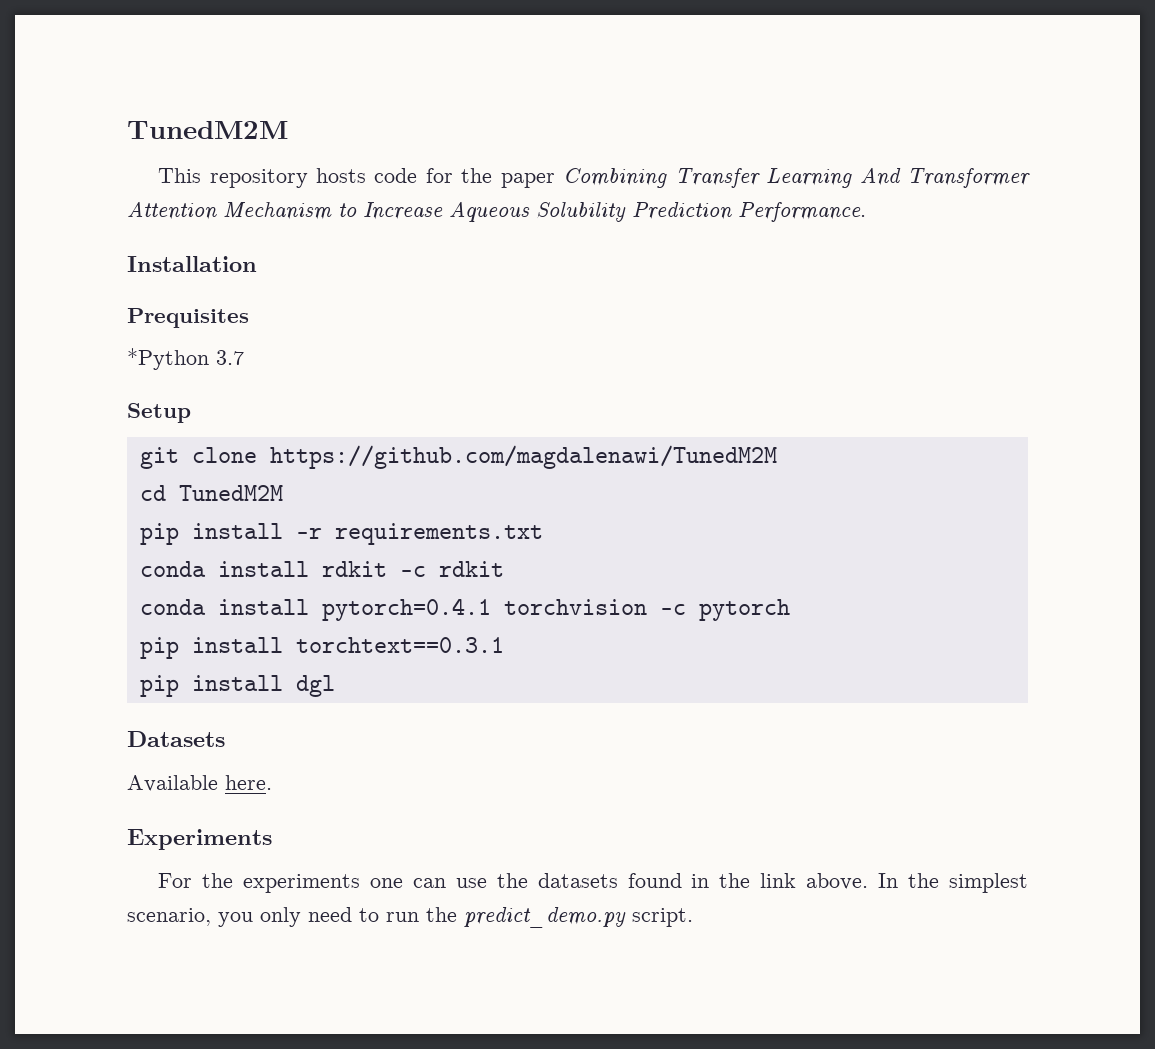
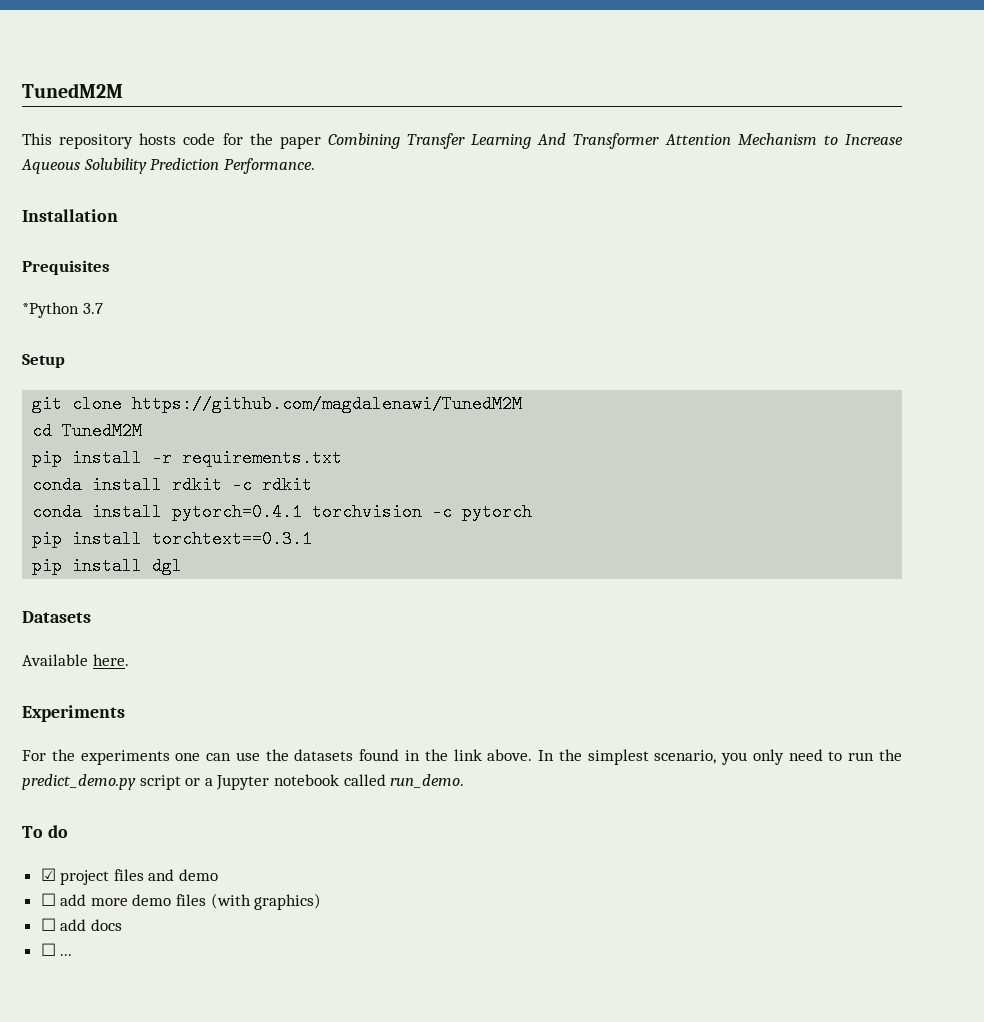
[632,908,693,927] script. -> [139,774,465,790] [22,825,68,838] [40,868,219,885] [40,893,322,910] [40,918,122,931] [40,943,73,956] script or a Jupyter notebook called run_demo. // To do // ☑ project files and demo // ☐ add more demo files (with graphics) // ☐ add docs // ☐ ...

